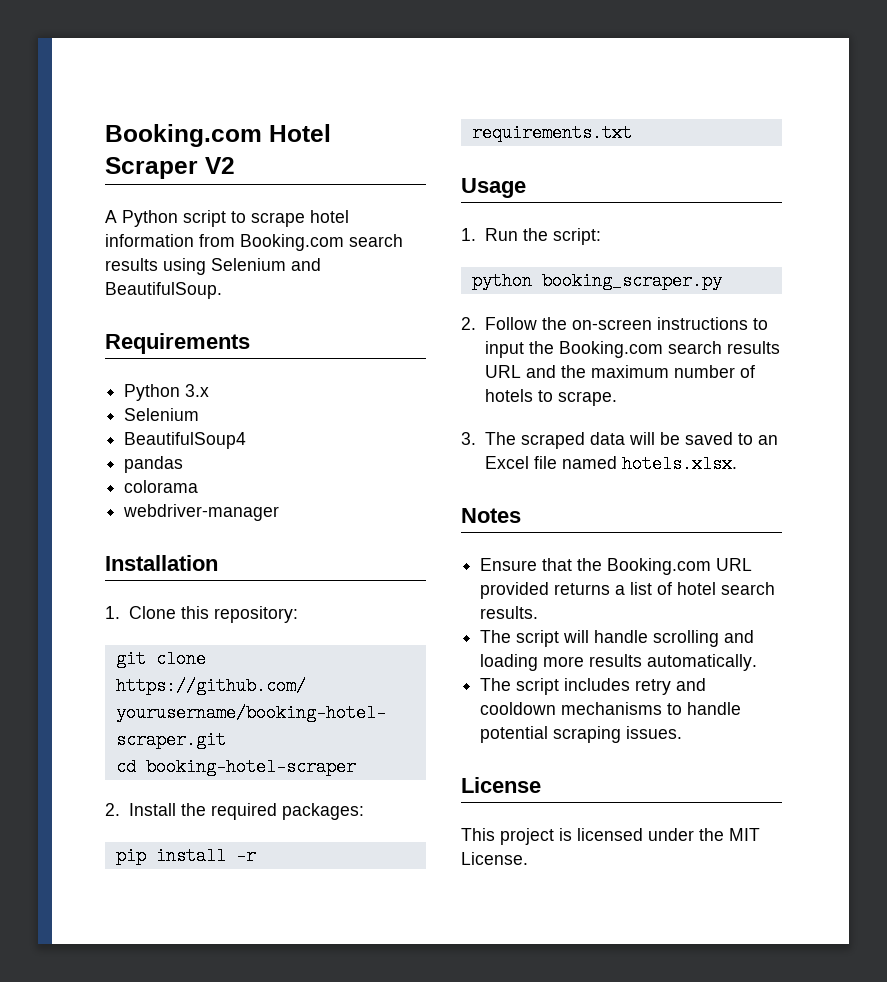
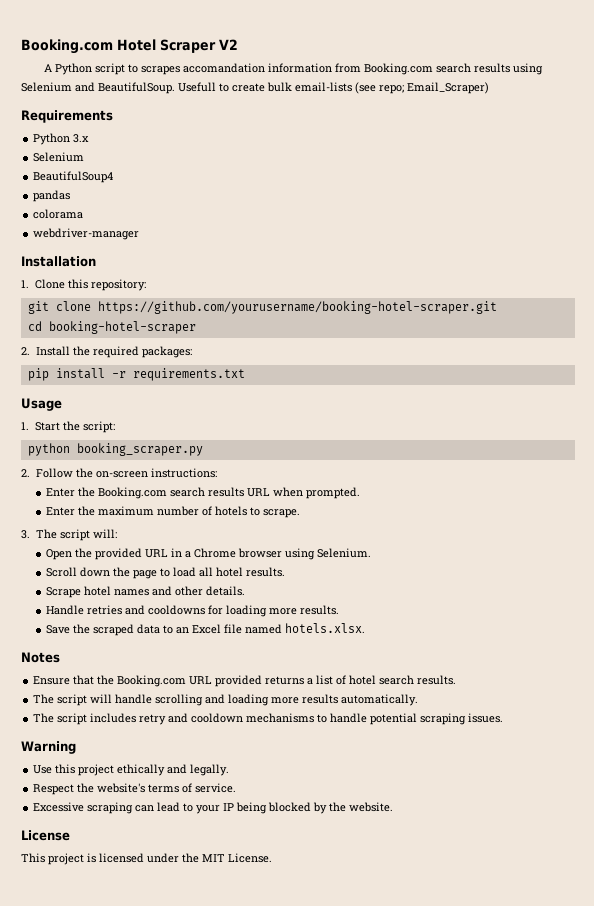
[251,210,349,227] scrape hotel -> [140,63,265,75] scrapes accomandation
(222, 290) none -> [178,82,489,94] Usefull to create bulk email-lists (see repo; Email_Scraper)
[484,228,518,241] Run -> [34,422,60,431] Start
[656,317,768,330] [484,341,524,358] instructions to input -> [150,468,217,478] [46,488,76,497] instructions: // Enter
[525,365,556,378] and -> [273,487,361,499] [46,507,76,516] when prompted. // Enter
[520,432,733,449] scraped data will be saved -> [59,529,117,541] [46,548,372,560] [46,567,286,579] [46,586,246,598] [46,605,340,617] [46,624,161,636] script will: // Open the provided URL in a Chrome browser using Selenium. // Scroll down the page to load all hotel results. // Scrape hotel names and other details. // Handle retries and cooldowns for loading more results. // Save the scraped data
(683, 732) none -> [21,741,76,754] [33,764,230,776] [33,783,237,795] [33,802,394,814] // Warning // Use this project ethically and legally. // Respect the website's terms of service. // Excessive scraping can lead to your IP being blocked by the website.

